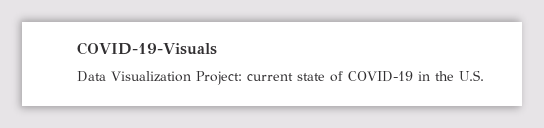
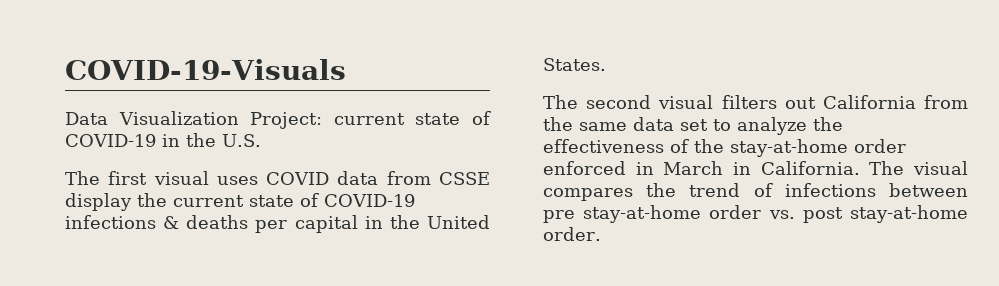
(484, 75) none -> [65,171,490,185] [65,193,415,211] [65,215,491,233] [543,58,606,71] [543,95,968,109] [543,117,843,135] [543,139,906,157] [543,161,968,175] [543,183,968,201] [543,205,968,223] [543,227,601,241] // The first visual uses COVID data from CSSE display the current state of COVID-19 infections & deaths per capital in the United States. // The second visual filters out California from the same data set to analyze the effectiveness of the stay-at-home order enforced in March in California. The visual compares the trend of infections between pre stay-at-home order vs. post stay-at-home order.

